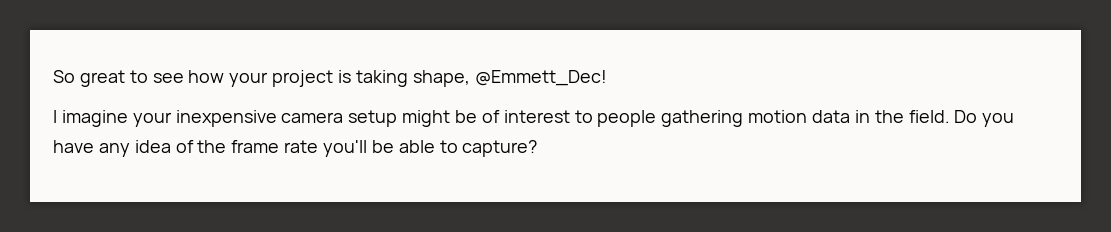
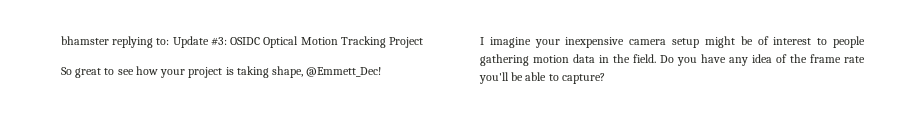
(53, 76) none -> [61,36,424,48] bhamster replying to: Update #3: OSIDC Optical Motion Tracking Project //

